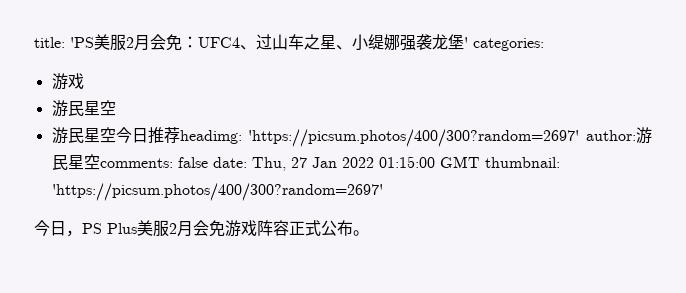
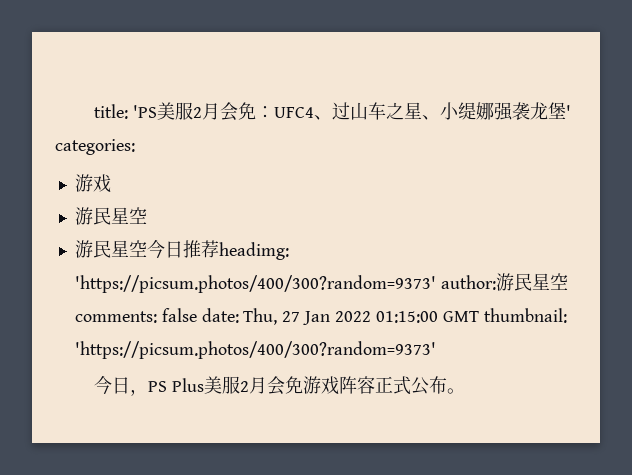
[248,129,580,147] 'https://picsum.photos/400/300?random=2697' -> [74,275,436,293] 'https://picsum.photos/400/300?random=9373'
[51,183,383,201] 'https://picsum.photos/400/300?random=2697' -> [74,341,436,359] 'https://picsum.photos/400/300?random=9373'

